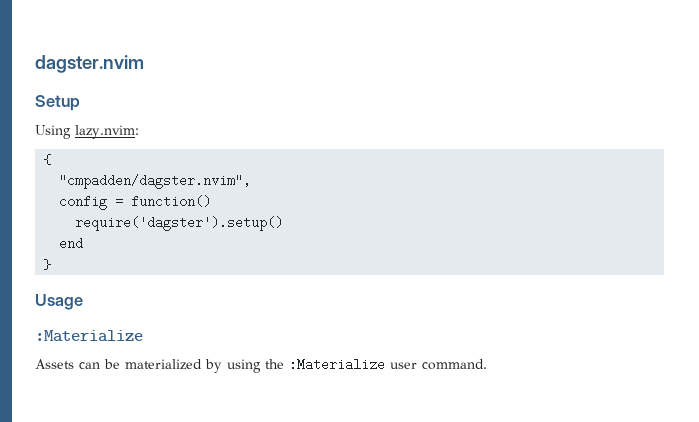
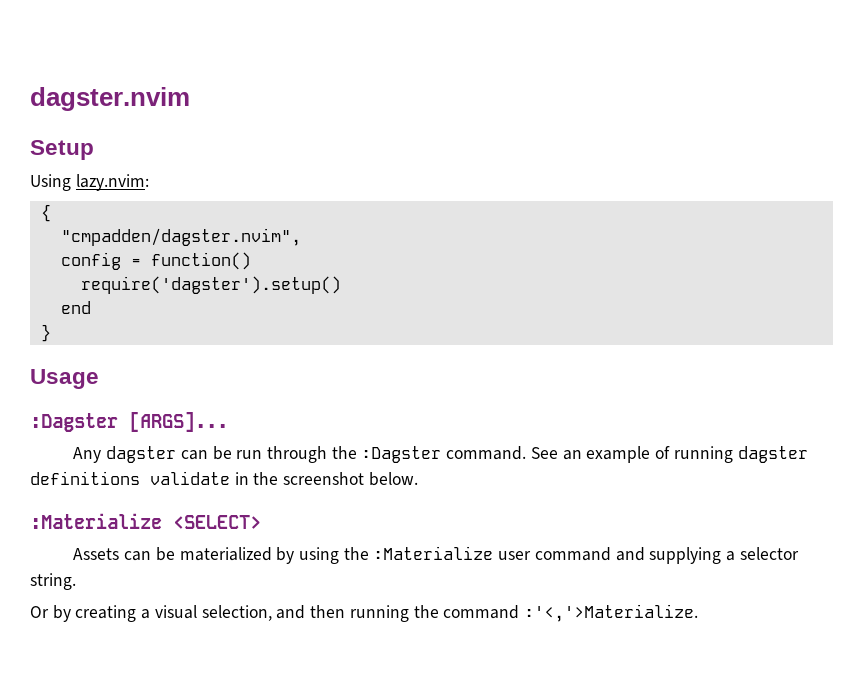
[35,330,143,342] // :Materialize -> [30,412,228,432] [73,446,808,463] [30,471,418,486] [30,513,261,529] // :Dagster [ARGS]... // Any dagster can be run through the :Dagster command. See an example of running dagster definitions validate in the screenshot below. // :Materialize <SELECT>
[422,359,487,370] command. -> [534,547,799,564] [30,573,76,590] [30,604,698,622] command and supplying a selector string. // Or by creating a visual selection, and then running the command :'<,'>Materialize.

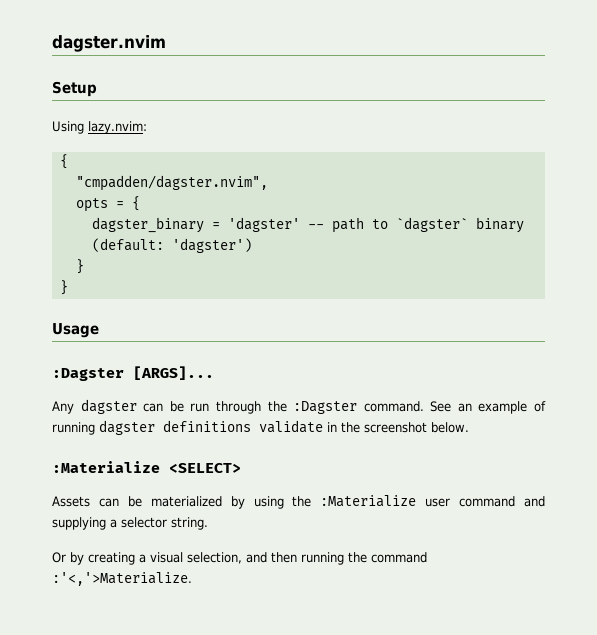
[60,252,251,270] [80,276,341,294] [60,301,91,314] config = function() // require('dagster').setup() // end -> [75,196,140,212] [91,217,524,233] [91,238,252,253] [75,259,84,274] opts = { // dagster_binary = 'dagster' -- path to `dagster` binary (default: 'dagster') // }

